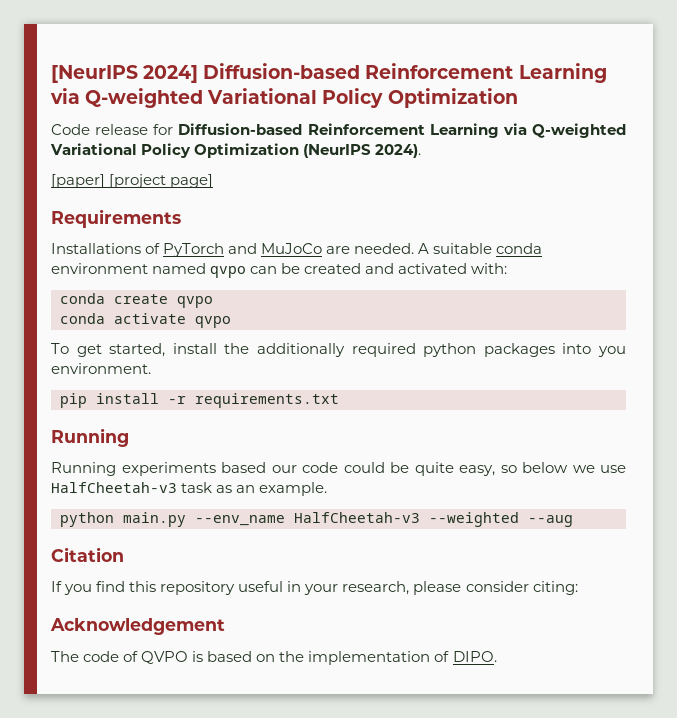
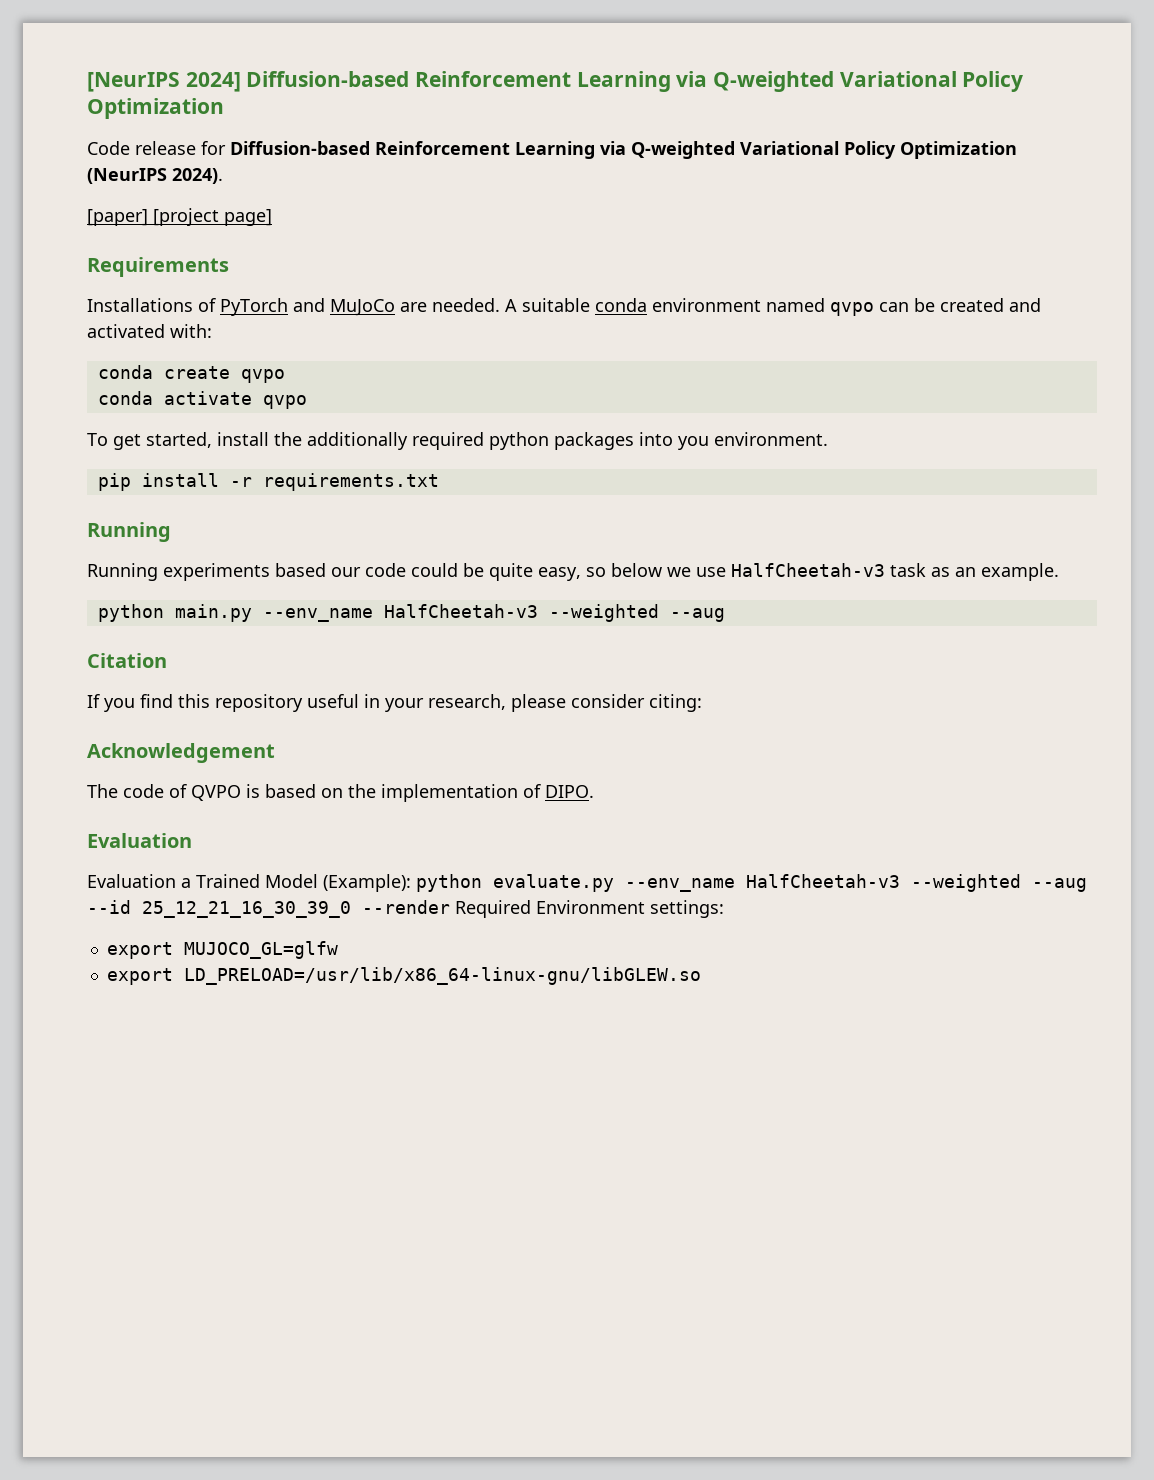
(497, 656) none -> [87,833,192,848] [87,874,1087,892] [87,900,724,918] [106,941,338,959] [106,967,701,985] // Evaluation // Evaluation a Trained Model (Example): python evaluate.py --env_name HalfCheetah-v3 --weighted --aug --id 25_12_21_16_30_39_0 --render Required Environment settings: // export MUJOCO_GL=glfw // export LD_PRELOAD=/usr/lib/x86_64-linux-gnu/libGLEW.so

